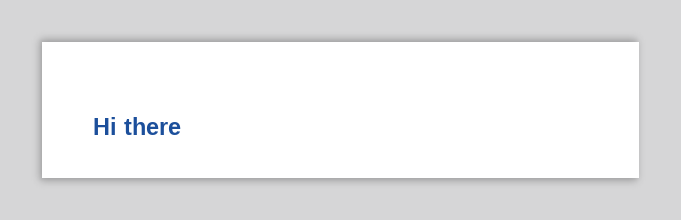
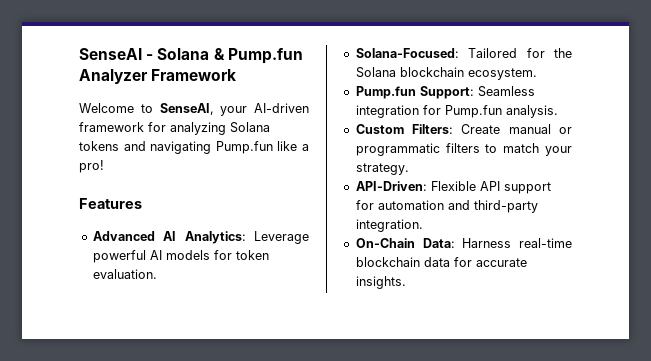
[93,117,181,135] Hi there -> [79,48,303,64] [79,69,237,84] [79,103,309,116] [79,122,270,135] [79,141,309,154] [79,160,104,173] [79,198,142,209] [92,231,309,244] [92,250,269,263] [92,269,157,279] [355,48,572,58] [355,67,537,80] [355,86,535,99] [355,105,558,118] [355,124,572,134] [355,143,572,156] [355,163,409,175] [355,181,551,194] [355,200,538,213] [355,219,423,232] [355,238,572,248] [355,257,527,267] [355,276,406,289] SenseAI - Solana & Pump.fun Analyzer Framework // Welcome to SenseAI, your AI-driven framework for analyzing Solana tokens and navigating Pump.fun like a pro! // Features // Advanced AI Analytics: Leverage powerful AI models for token evaluation. // Solana-Focused: Tailored for the Solana blockchain ecosystem. // Pump.fun Support: Seamless integration for Pump.fun analysis. // Custom Filters: Create manual or programmatic filters to match your strategy. // API-Driven: Flexible API support for automation and third-party integration. // On-Chain Data: Harness real-time blockchain data for accurate insights.

